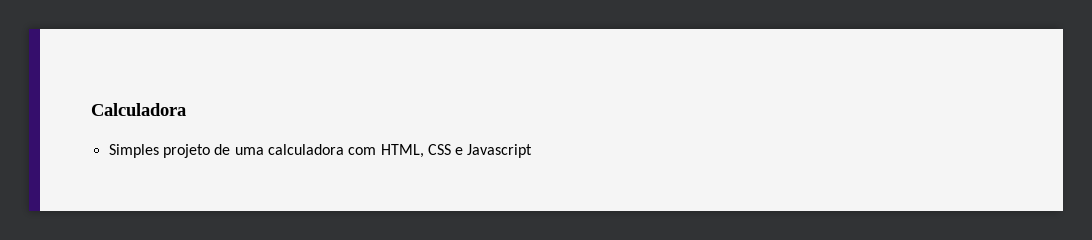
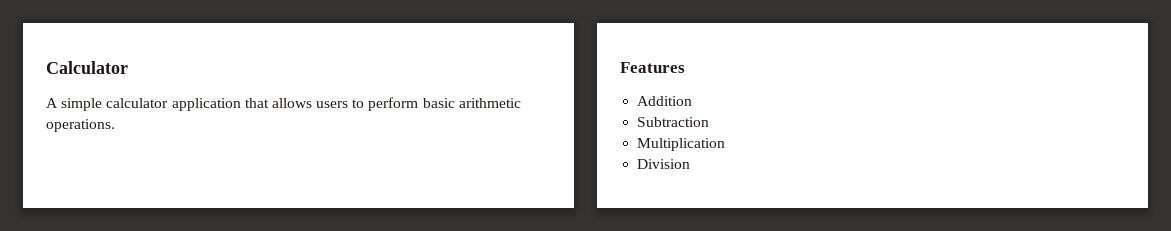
[91,103,186,116] [108,144,533,158] Calculadora // Simples projeto de uma calculadora com HTML, CSS e Javascript -> [46,61,128,74] [46,97,521,111] [46,119,115,132] [620,62,685,73] [637,96,693,106] [637,117,710,127] [637,138,726,151] [637,159,691,169] Calculator // A simple calculator application that allows users to perform basic arithmetic operations. // Features // Addition // Subtraction // Multiplication // Division

